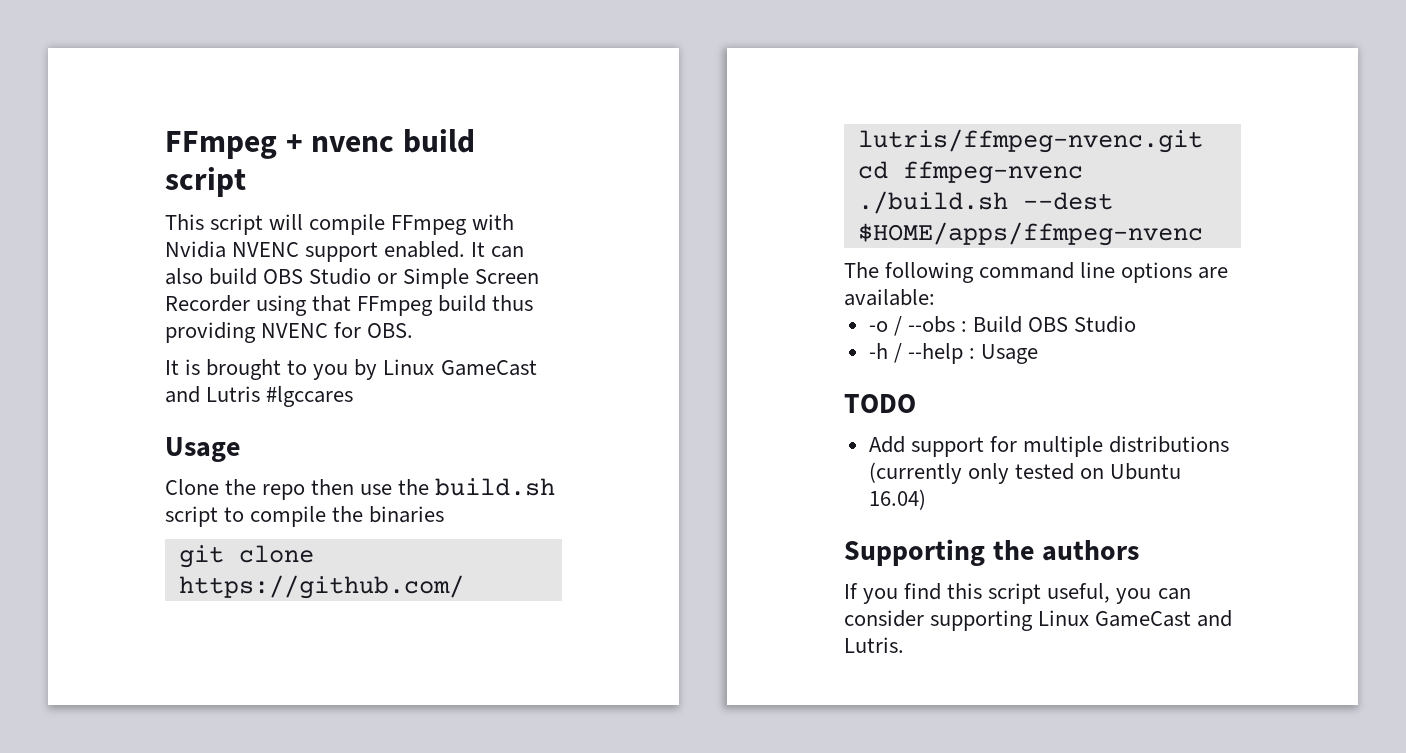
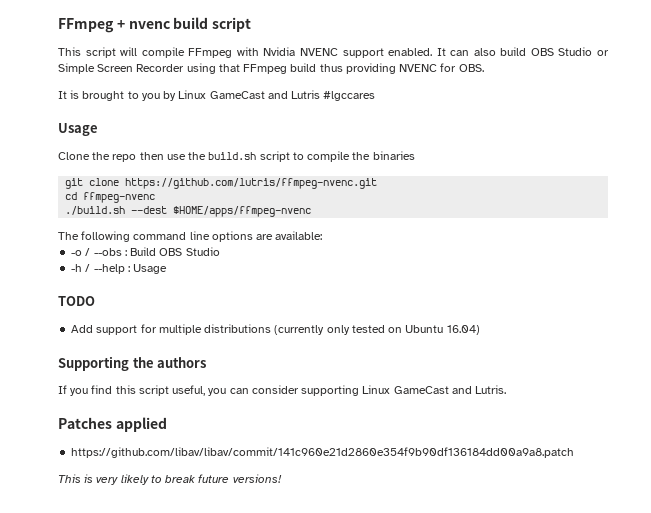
(904, 645) none -> [58,417,167,432] [71,447,575,458] [58,474,282,485] // Patches applied // https://github.com/libav/libav/commit/141c960e21d2860e354f9b90df136184dd00a9a8.patch // This is very likely to break future versions!

